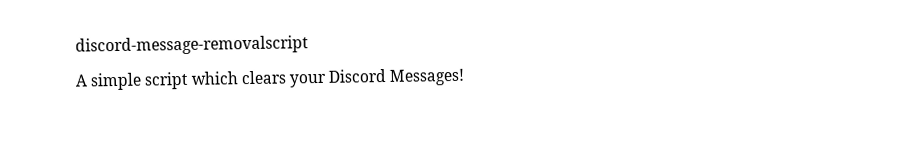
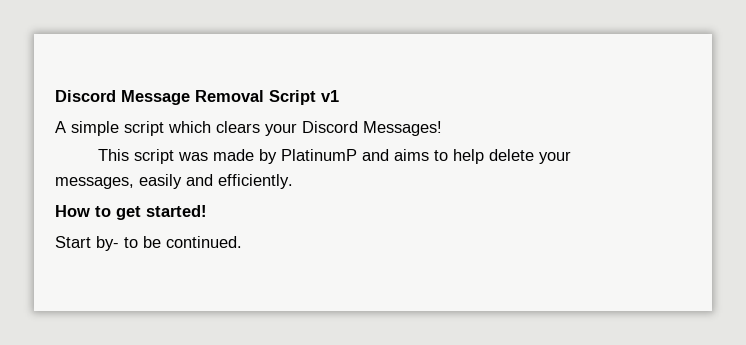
[75,35,309,56] discord-message-removalscript -> [55,90,339,105] Discord Message Removal Script v1
(466, 77) none -> [97,149,571,164] [55,174,293,189] [55,205,207,220] [55,236,242,251] // This script was made by PlatinumP and aims to help delete your messages, easily and efficiently. // How to get started! // Start by- to be continued.

